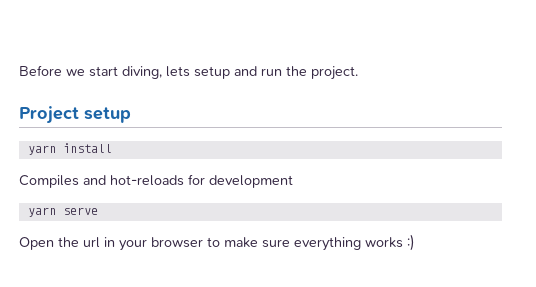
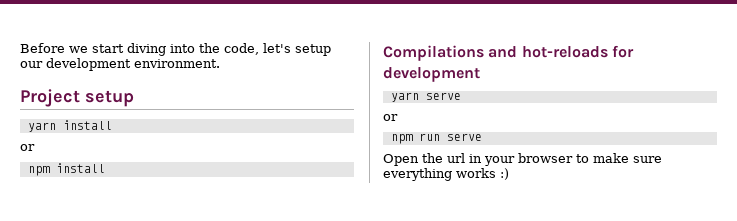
[122,66,358,80] diving, lets setup and run the project. -> [127,43,331,56] [20,58,220,71] diving into the code, let's setup our development environment.
[19,175,79,188] Compiles -> [20,144,35,151] [27,163,105,176] [383,45,484,61] or // npm install // Compilations
(98, 211) none -> [383,114,398,121] [390,133,482,144] // or // npm run serve

